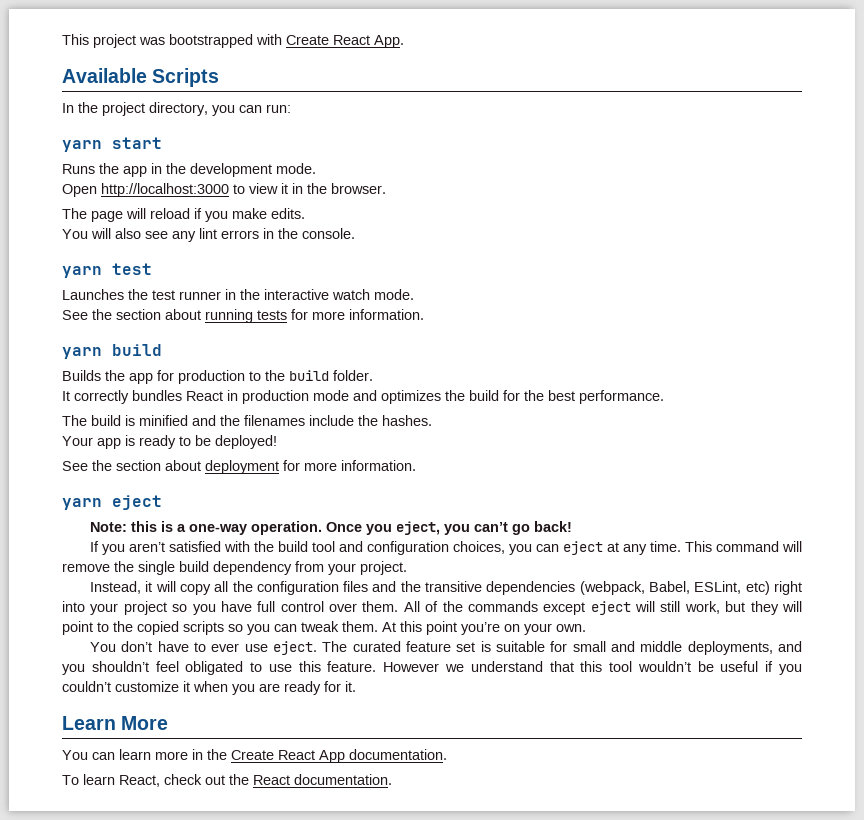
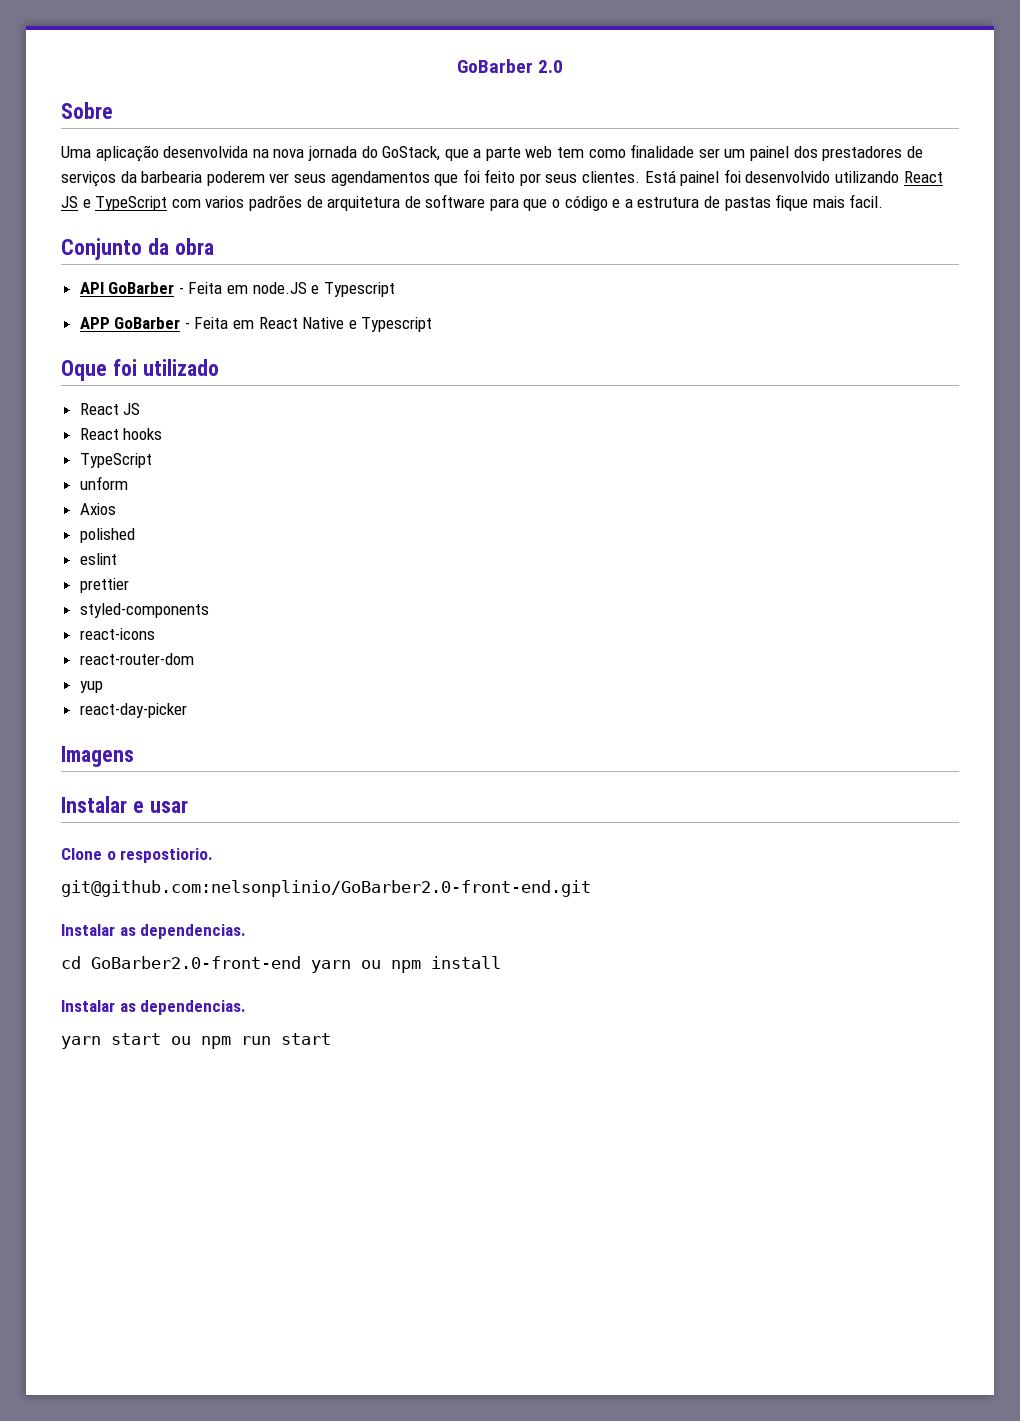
[62,34,404,48] [62,68,220,87] [62,102,291,116] [62,137,162,152] [62,163,316,177] [62,183,386,197] [62,208,305,222] [62,228,355,242] [62,263,152,278] [62,289,414,300] [62,309,424,323] [62,344,162,359] [62,370,373,384] [62,390,664,404] [62,415,432,426] [62,435,277,449] [62,460,416,474] [62,495,162,510] [89,521,572,535] [89,541,802,555] [62,561,407,575] [89,581,803,595] [62,601,803,615] [62,621,586,635] [89,641,802,655] [62,661,803,675] [62,681,356,695] [62,716,169,730] [62,749,447,763] [62,774,392,787] This project was bootstrapped with Create React App. // Available Scripts // In the project directory, you can run: // yarn start // Runs the app in the development mode. // Open http://localhost:3000 to view it in the browser. // The page will reload if you make edits. // You will also see any lint errors in the console. // yarn test // Launches the test runner in the interactive watch mode. // See the section about running tests for more information. // yarn build // Builds the app for production to the build folder. // It correctly bundles React in production mode and optimizes the build for the best performance. // The build is minified and the filenames include the hashes. // Your app is ready to be deployed! // See the section about deployment for more information. // yarn eject // Note: this is a one-way operation. Once you eject, you can’t go back! // If you aren’t satisfied with the build tool and configuration choices, you can eject at any time. This command will remove the single build dependency from your project. // Instead, it will copy all the configuration files and the transitive dependencies (webpack, Babel, ESLint, etc) right into your project so you have full control over them. All of the commands except eject will still work, but they will point to the copied scripts so you can tweak them. At this point you’re on your own. // You don’t have to ever use eject. The curated feature set is suitable for small and middle deployments, and you shouldn’t feel obligated to use this feature. However we understand that this tool wouldn’t be useful if you couldn’t customize it when you are ready for it. // Learn More // You can learn more in the Create React App documentation. // To learn React, check out the React documentation. -> [456,59,564,73] [61,102,113,119] [61,144,923,162] [61,169,943,187] [61,194,884,211] [61,238,214,260] [79,282,395,297] [79,317,433,332] [61,359,219,381] [79,403,141,415] [79,428,163,440] [79,453,152,468] [79,476,128,490] [79,503,116,515] [79,528,135,543] [79,553,117,565] [79,578,129,593] [79,603,209,618] [79,628,155,640] [79,653,194,665] [79,681,103,693] [79,703,187,718] [61,746,134,767] [61,796,188,813] [61,848,214,863] [61,880,591,897] [61,924,247,939] [61,956,501,973] [61,1000,247,1015] [61,1033,331,1049] GoBarber 2.0 // Sobre // Uma aplicação desenvolvida na nova jornada do GoStack, que a parte web tem como finalidade ser um painel dos prestadores de serviços da barbearia poderem ver seus agendamentos que foi feito por seus clientes. Está painel foi desenvolvido utilizando React JS e TypeScript com varios padrões de arquitetura de software para que o código e a estrutura de pastas fique mais facil. // Conjunto da obra // API GoBarber - Feita em node.JS e Typescript // APP GoBarber - Feita em React Native e Typescript // Oque foi utilizado // React JS // React hooks // TypeScript // unform // Axios // polished // eslint // prettier // styled-components // react-icons // react-router-dom // yup // react-day-picker // Imagens // Instalar e usar // Clone o respostiorio. // git@github.com:nelsonplinio/GoBarber2.0-front-end.git // Instalar as dependencias. // cd GoBarber2.0-front-end yarn ou npm install // Instalar as dependencias. // yarn start ou npm run start

